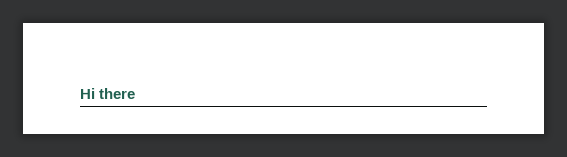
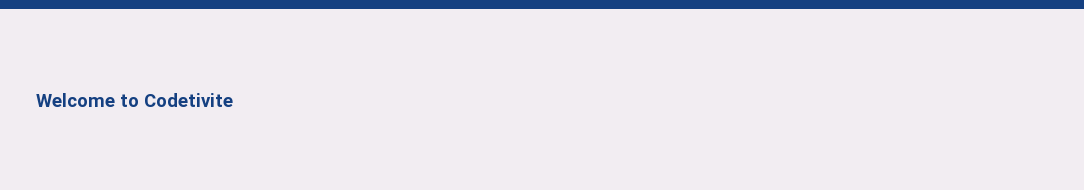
[80,88,136,99] Hi there -> [36,93,233,107] Welcome to Codetivite

